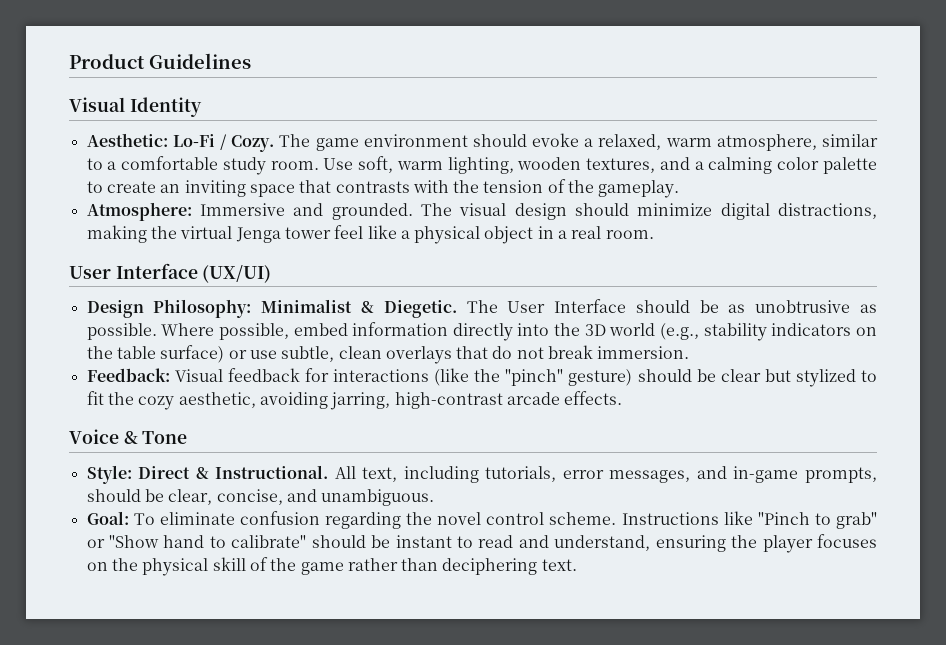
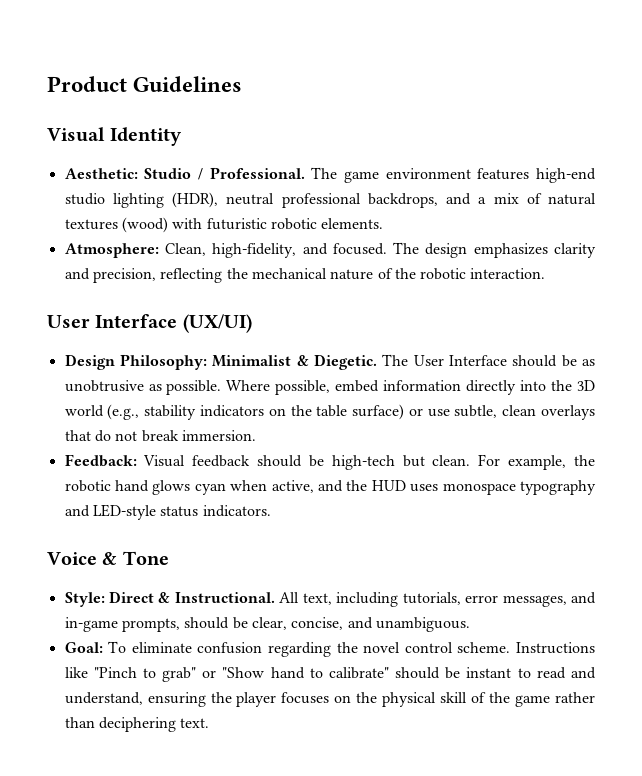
[172,133,879,152] [86,156,877,175] [86,179,680,198] [86,202,878,221] [86,225,654,244] Lo-Fi / Cozy. The game environment should evoke a relaxed, warm atmosphere, similar to a comfortable study room. Use soft, warm lighting, wooden textures, and a calming color palette to create an inviting space that contrasts with the tension of the gameplay. // Atmosphere: Immersive and grounded. The visual design should minimize digital distractions, making the virtual Jenga tower feel like a physical object in a real room. -> [144,167,596,183] [64,192,596,208] [64,217,384,233] [64,242,596,258] [64,268,546,283] Studio / Professional. The game environment features high-end studio lighting (HDR), neutral professional backdrops, and a mix of natural textures (wood) with futuristic robotic elements. // Atmosphere: Clean, high-fidelity, and focused. The design emphasizes clarity and precision, reflecting the mechanical nature of the robotic interaction.
[304,368,878,387] [86,391,623,410] for interactions (like the "pinch" gesture) should be clear but stylized to fit the cozy aesthetic, avoiding jarring, high-contrast arcade effects. -> [257,454,595,470] [64,480,596,495] [64,504,271,520] should be high-tech but clean. For example, the robotic hand glows cyan when active, and the HUD uses monospace typography and LED-style status indicators.

